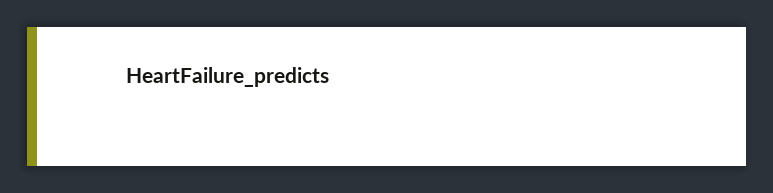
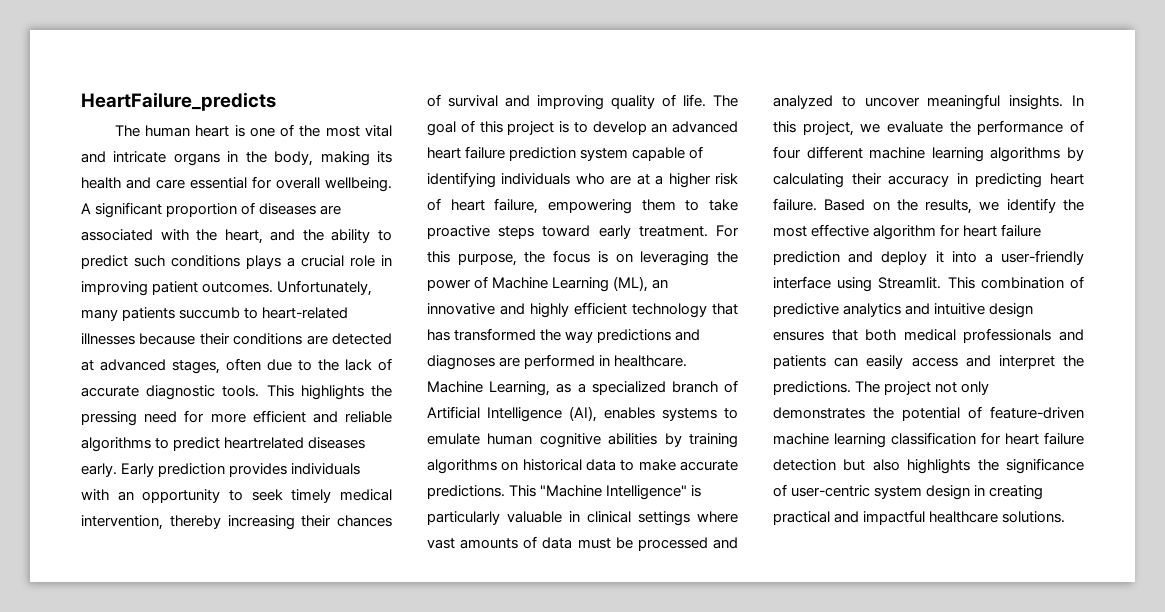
(329, 77) none -> [114,124,393,137] [81,151,393,166] [81,176,392,192] [81,202,342,218] [81,229,392,244] [81,255,392,269] [81,280,373,296] [81,307,349,321] [81,333,392,345] [81,358,392,374] [81,385,392,400] [81,410,392,426] [81,437,366,452] [81,463,361,477] [81,489,392,503] [81,515,392,530] [427,94,738,110] [427,120,738,136] [427,146,704,161] [427,172,738,188] [427,198,738,214] [427,225,739,239] [427,250,738,266] [427,276,669,292] [427,302,738,318] [427,328,701,343] [427,354,688,370] [427,380,738,396] [427,406,738,422] [427,433,738,448] [427,459,738,474] [427,485,702,500] [427,511,738,526] [427,536,738,551] [773,94,1084,110] [773,120,1084,136] [773,146,1084,162] [773,173,1084,188] [773,198,1084,214] [773,224,1042,240] [773,250,1084,265] [773,276,1084,292] [773,303,1034,318] [773,328,1084,343] [773,355,1084,369] [773,381,990,395] [773,406,1084,421] [773,432,1084,448] [773,458,1084,474] [773,484,1044,500] [773,510,1066,525] // The human heart is one of the most vital and intricate organs in the body, making its health and care essential for overall wellbeing. A significant proportion of diseases are associated with the heart, and the ability to predict such conditions plays a crucial role in improving patient outcomes. Unfortunately, many patients succumb to heart-related illnesses because their conditions are detected at advanced stages, often due to the lack of accurate diagnostic tools. This highlights the pressing need for more efficient and reliable algorithms to predict heartrelated diseases early. Early prediction provides individuals with an opportunity to seek timely medical intervention, thereby increasing their chances of survival and improving quality of life. The goal of this project is to develop an advanced heart failure prediction system capable of identifying individuals who are at a higher risk of heart failure, empowering them to take proactive steps toward early treatment. For this purpose, the focus is on leveraging the power of Machine Learning (ML), an innovative and highly efficient technology that has transformed the way predictions and diagnoses are performed in healthcare. Machine Learning, as a specialized branch of Artificial Intelligence (AI), enables systems to emulate human cognitive abilities by training algorithms on historical data to make accurate predictions. This "Machine Intelligence" is particularly valuable in clinical settings where vast amounts of data must be processed and analyzed to uncover meaningful insights. In this project, we evaluate the performance of four different machine learning algorithms by calculating their accuracy in predicting heart failure. Based on the results, we identify the most effective algorithm for heart failure prediction and deploy it into a user-friendly interface using Streamlit. This combination of predictive analytics and intuitive design ensures that both medical professionals and patients can easily access and interpret the predictions. The project not only demonstrates the potential of feature-driven machine learning classification for heart failure detection but also highlights the significance of user-centric system design in creating practical and impactful healthcare solutions.

